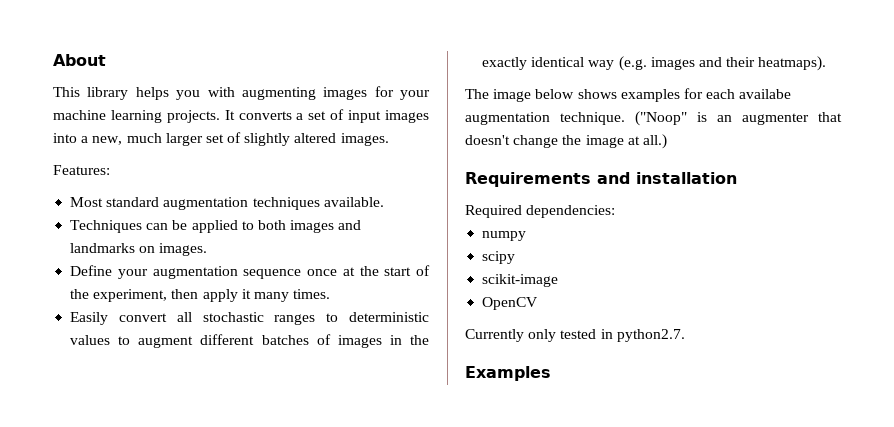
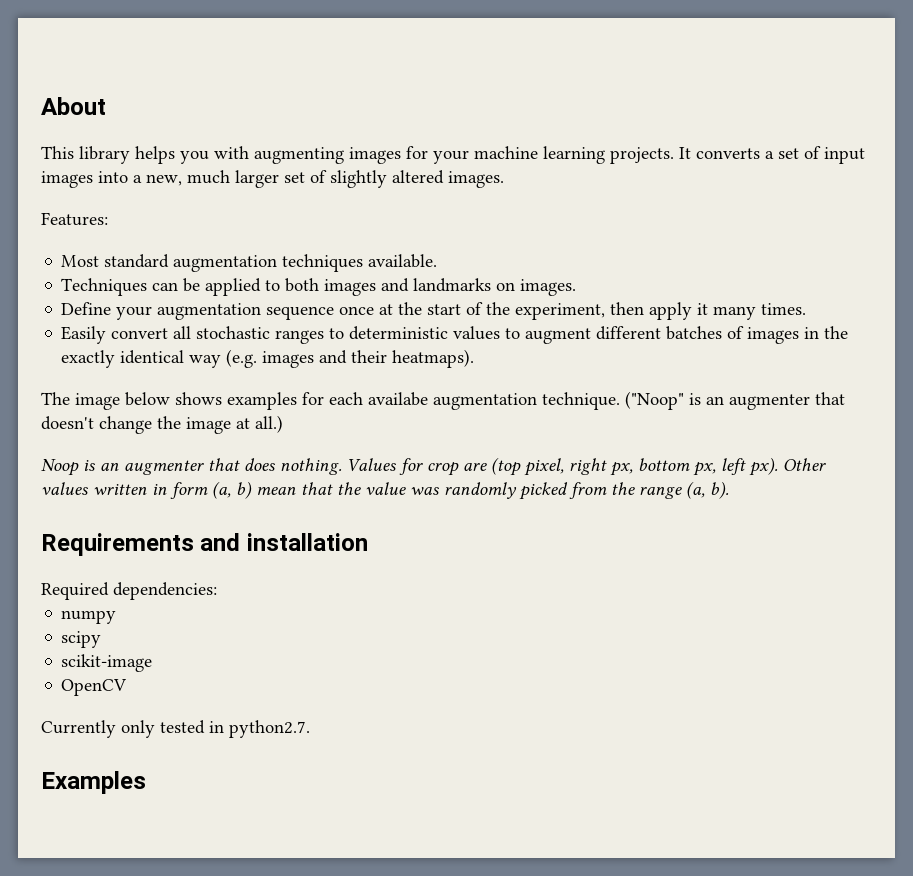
(667, 141) none -> [41,457,826,476] [41,481,729,500] // Noop is an augmenter that does nothing. Values for crop are (top pixel, right px, bottom px, left px). Other values written in form (a, b) mean that the value was randomly picked from the range (a, b).

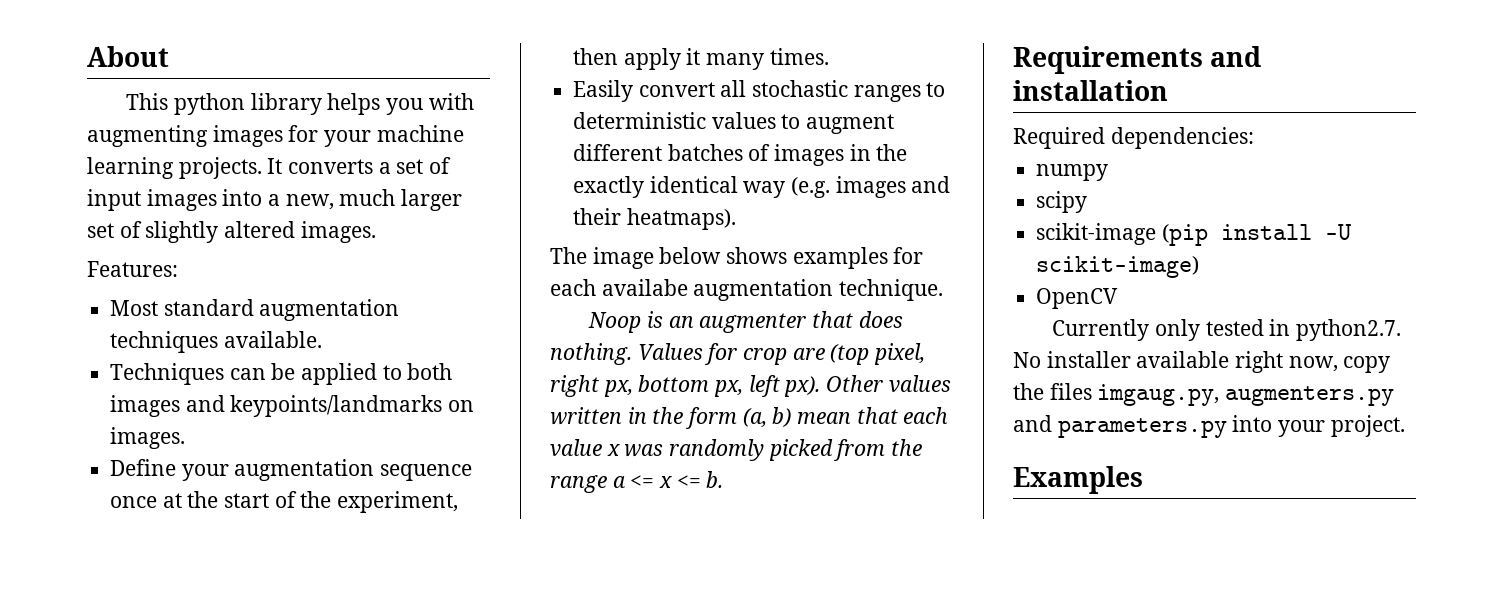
(74, 152) none -> [174,93,246,115] python
[413,278,492,292] landmarks -> [230,395,443,417] keypoints/landmarks
[625,391,845,410] [41,415,283,434] ("Noop" is an augmenter that doesn't change the image at all.) -> (944, 290) none
(167, 489) none -> [652,407,684,424] the
[337,482,406,495] the value -> [903,407,949,424] [550,439,620,456] each value x
[686,481,729,499] (a, b). -> [612,471,724,488] a <= x <= b.
(153, 663) none -> [1161,224,1351,246] [1036,256,1200,278] (pip install -U scikit-image)
(310, 729) none -> [1013,351,1391,373] [1013,383,1395,406] [1013,415,1405,438] No installer available right now, copy the files imgaug.py, augmenters.py and parameters.py into your project.

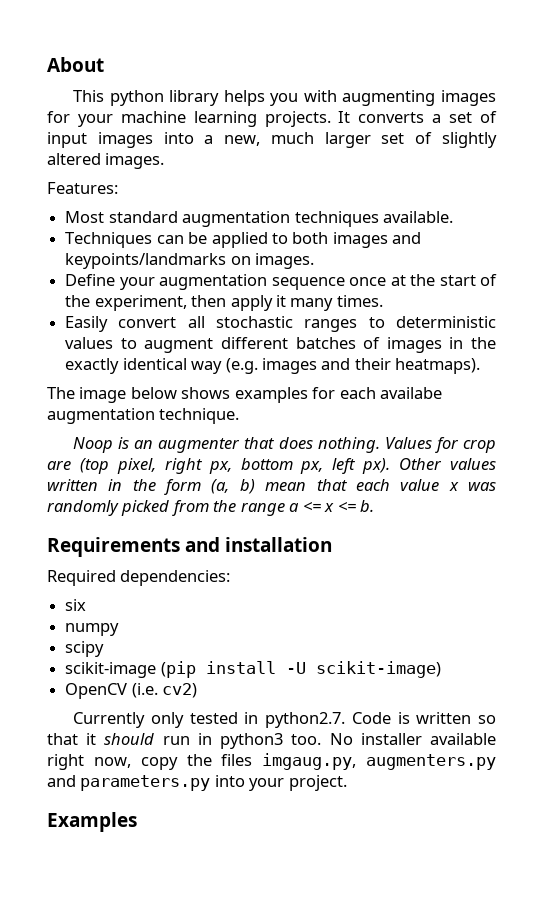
(1254, 138) none -> [65,599,87,611] // six
(1119, 298) none -> [131,683,198,698] (i.e. cv2)
(1402, 330) none -> [351,712,497,724] [47,733,322,749] Code is written so that it should run in python3 too.

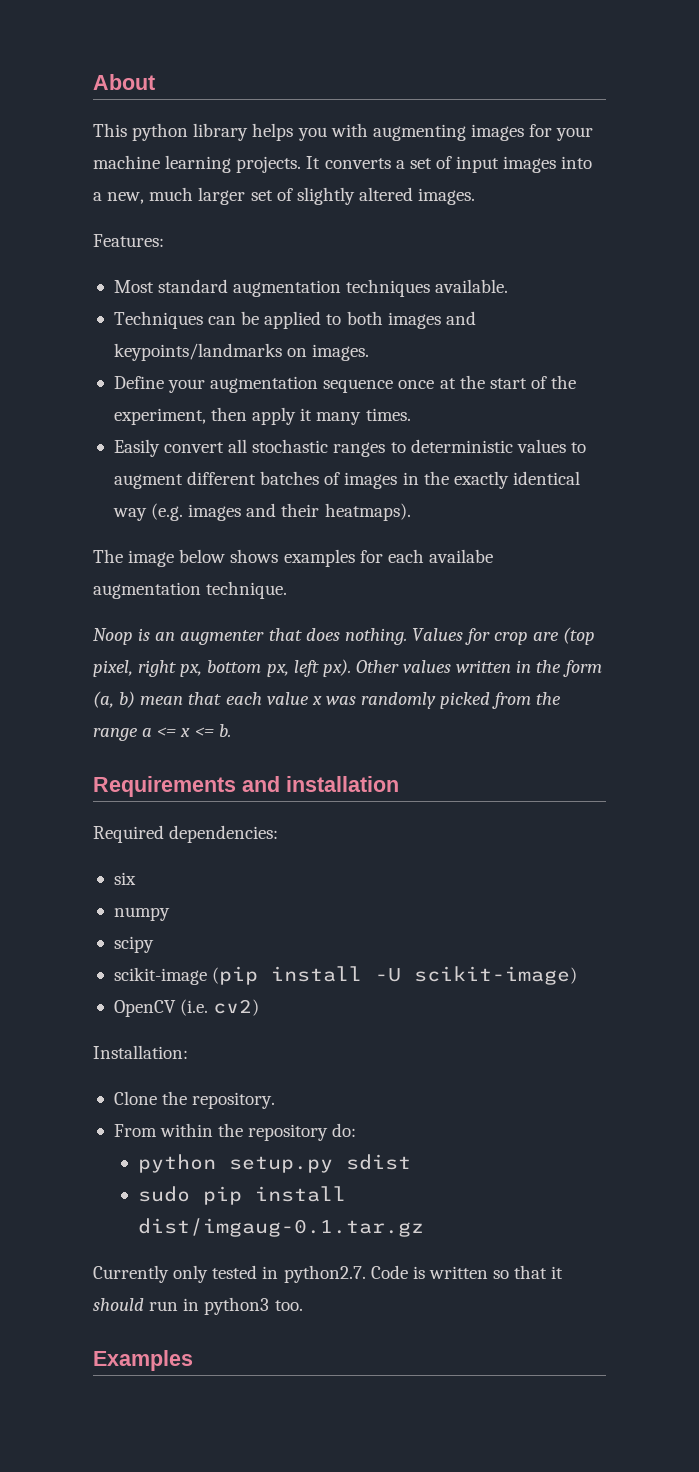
(198, 690) none -> [93,1045,188,1059] [113,1091,276,1109] [113,1123,357,1141] [138,1154,412,1173] [138,1186,347,1205] [138,1218,425,1237] // Installation: // Clone the repository. // From within the repository do: // python setup.py sdist // sudo pip install dist/imgaug-0.1.tar.gz
[329,733,497,745] [47,753,496,770] [47,775,347,791] No installer available right now, copy the files imgaug.py, augmenters.py and parameters.py into your project. -> (303, 1305) none

